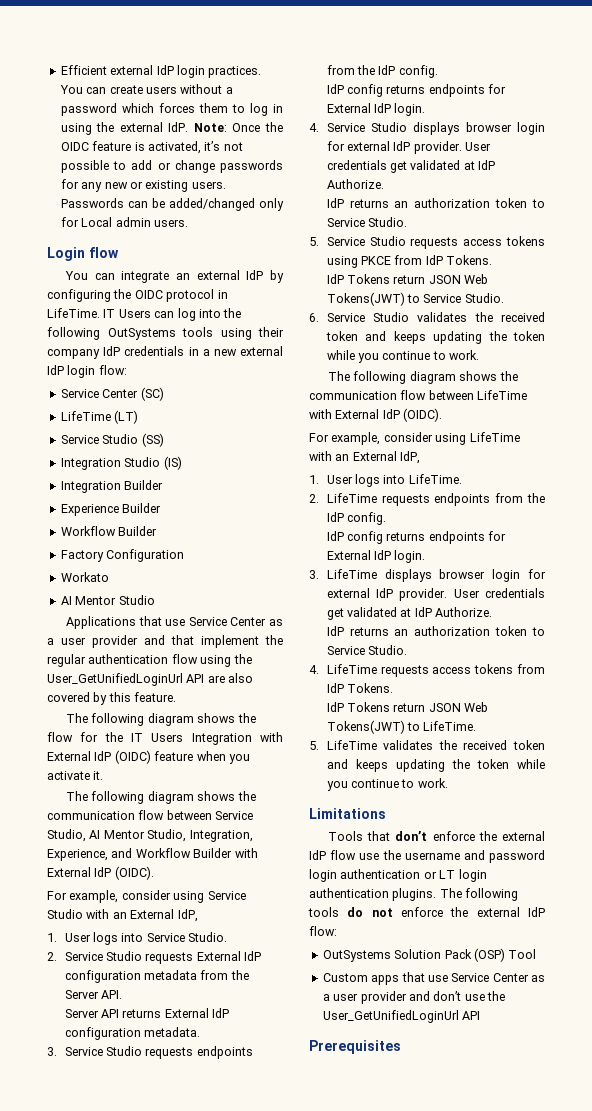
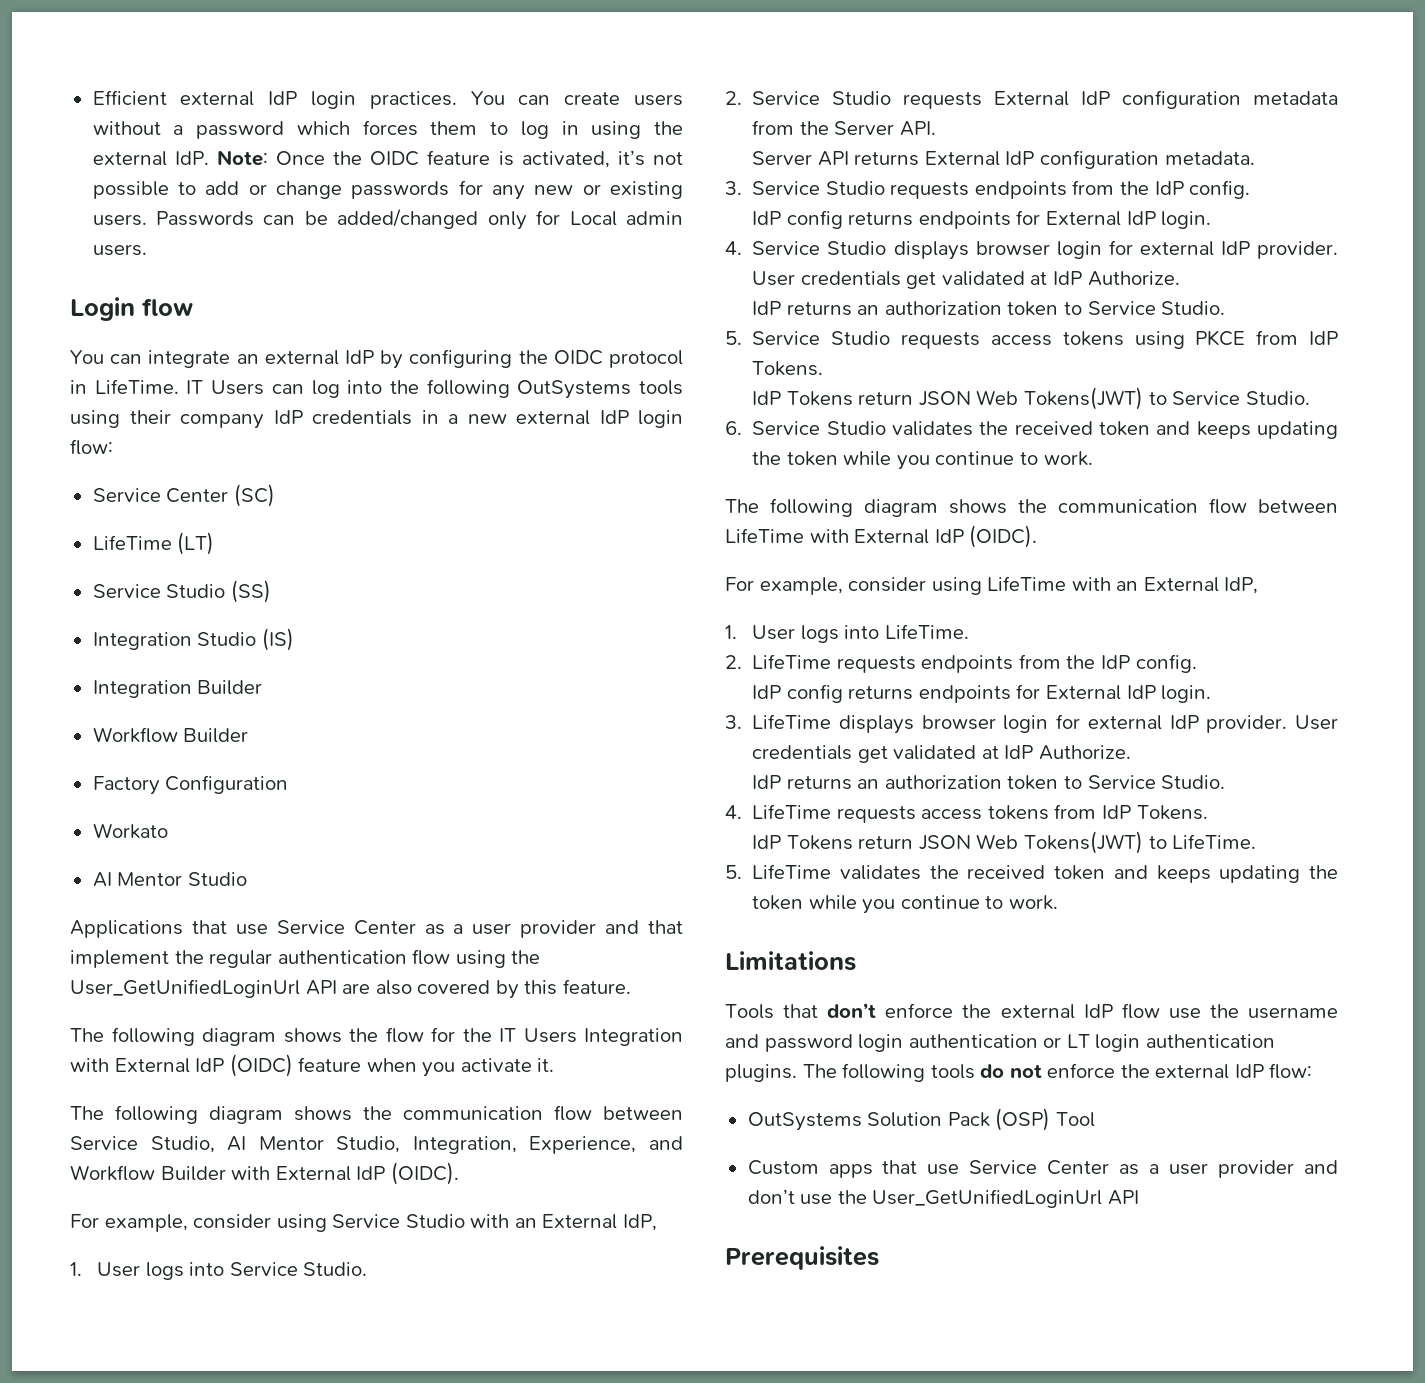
[60,503,162,516] // Experience Builder -> (263, 687) none

